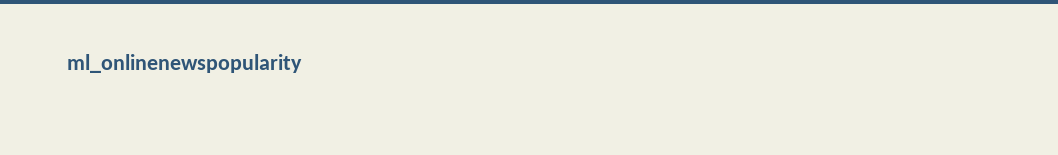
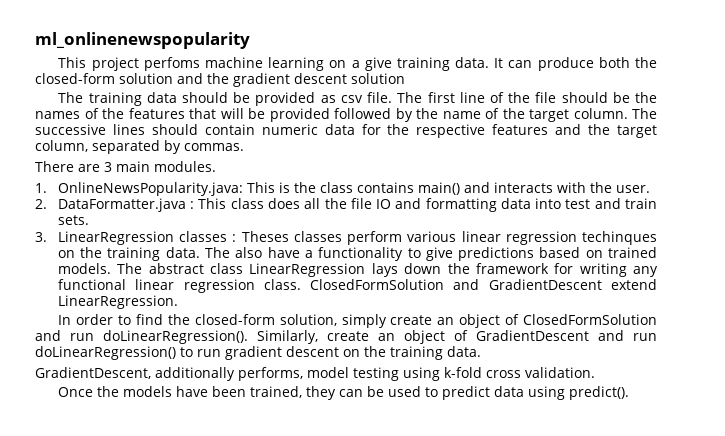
(302, 63) none -> [58,57,657,71] [35,73,405,87] [58,92,657,106] [35,108,657,122] [35,124,657,138] [35,140,244,154] [35,161,216,172] [35,182,650,196] [35,198,657,212] [57,215,89,225] [35,231,657,245] [57,247,657,261] [57,263,658,277] [57,279,657,293] [57,295,178,309] [58,314,657,328] [35,330,657,344] [35,346,481,360] [35,367,595,381] [58,386,630,400] // This project perfoms machine learning on a give training data. It can produce both the closed-form solution and the gradient descent solution // The training data should be provided as csv file. The first line of the file should be the names of the features that will be provided followed by the name of the target column. The successive lines should contain numeric data for the respective features and the target column, separated by commas. // There are 3 main modules. // 1. OnlineNewsPopularity.java: This is the class contains main() and interacts with the user. // 2. DataFormatter.java : This class does all the file IO and formatting data into test and train sets. // 3. LinearRegression classes : Theses classes perform various linear regression techinques on the training data. The also have a functionality to give predictions based on trained models. The abstract class LinearRegression lays down the framework for writing any functional linear regression class. ClosedFormSolution and GradientDescent extend LinearRegression. // In order to find the closed-form solution, simply create an object of ClosedFormSolution and run doLinearRegression(). Similarly, create an object of GradientDescent and run doLinearRegression() to run gradient descent on the training data. // GradientDescent, additionally performs, model testing using k-fold cross validation. // Once the models have been trained, they can be used to predict data using predict().

